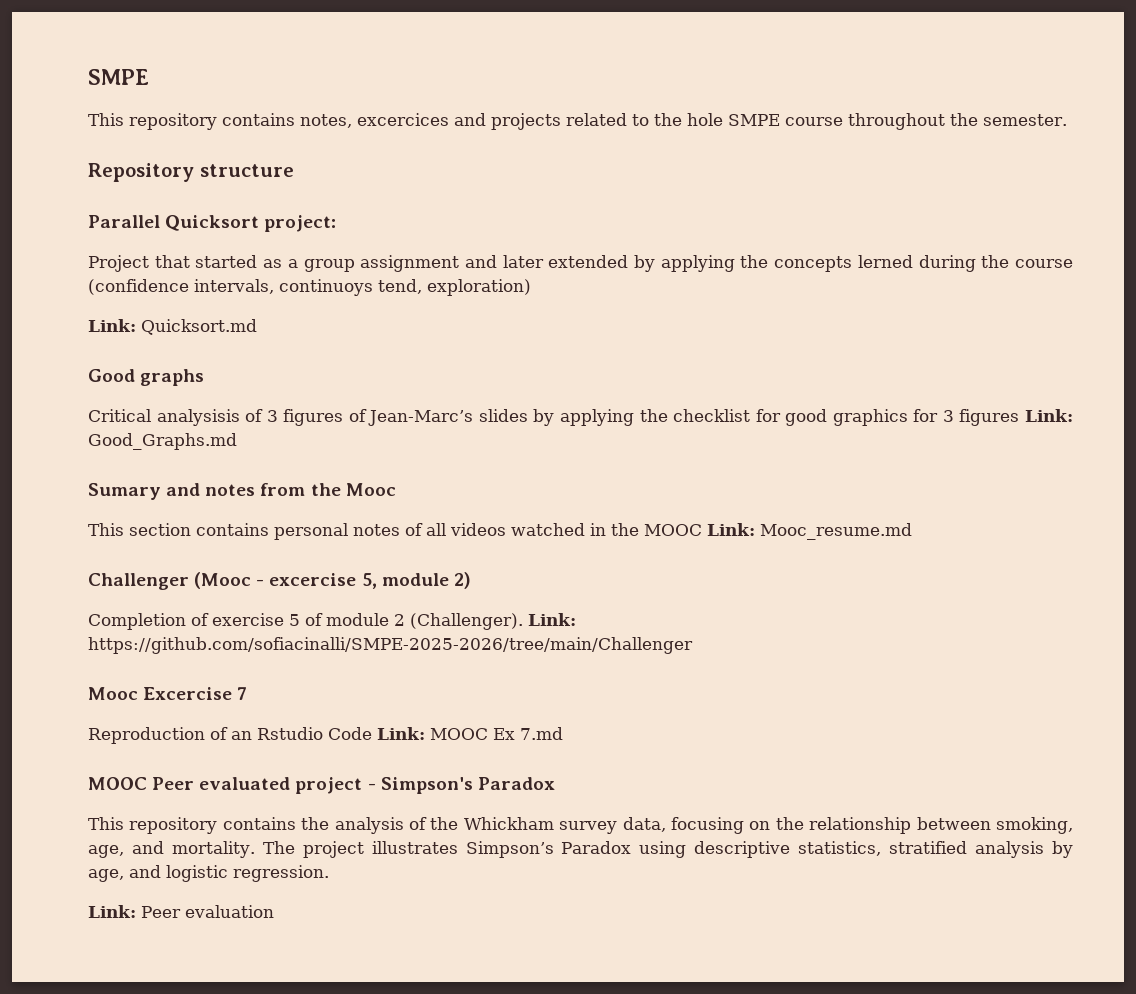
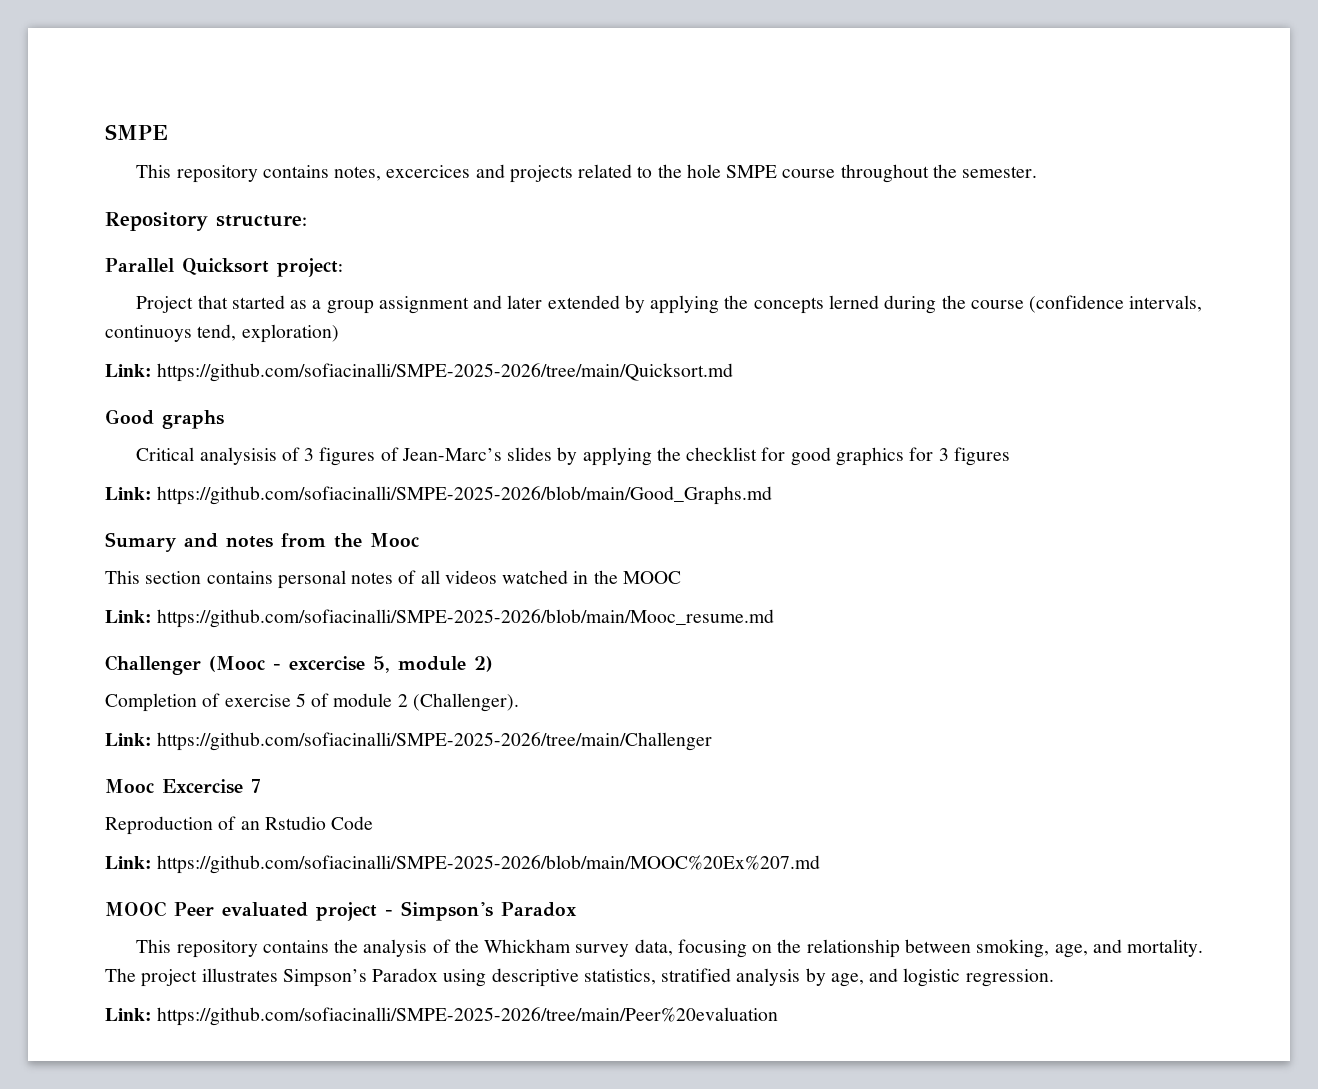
[199,164,294,177] structure -> [216,215,307,227] structure:
[141,319,257,335] Quicksort.md -> [157,363,734,382] https://github.com/sofiacinalli/SMPE-2025-2026/tree/main/Quicksort.md
[1024,409,1073,422] [88,433,237,450] Link: Good_Graphs.md -> [105,486,773,505] // Link: https://github.com/sofiacinalli/SMPE-2025-2026/blob/main/Good_Graphs.md
[707,523,912,540] Link: Mooc_resume.md -> [105,609,775,628] // Link: https://github.com/sofiacinalli/SMPE-2025-2026/blob/main/Mooc_resume.md
(523, 621) none -> (519, 702) //
[377,727,563,740] Link: MOOC Ex 7.md -> [105,855,821,874] // Link: https://github.com/sofiacinalli/SMPE-2025-2026/blob/main/MOOC%20Ex%207.md
[141,905,274,918] Peer evaluation -> [157,1007,779,1026] https://github.com/sofiacinalli/SMPE-2025-2026/tree/main/Peer%20evaluation

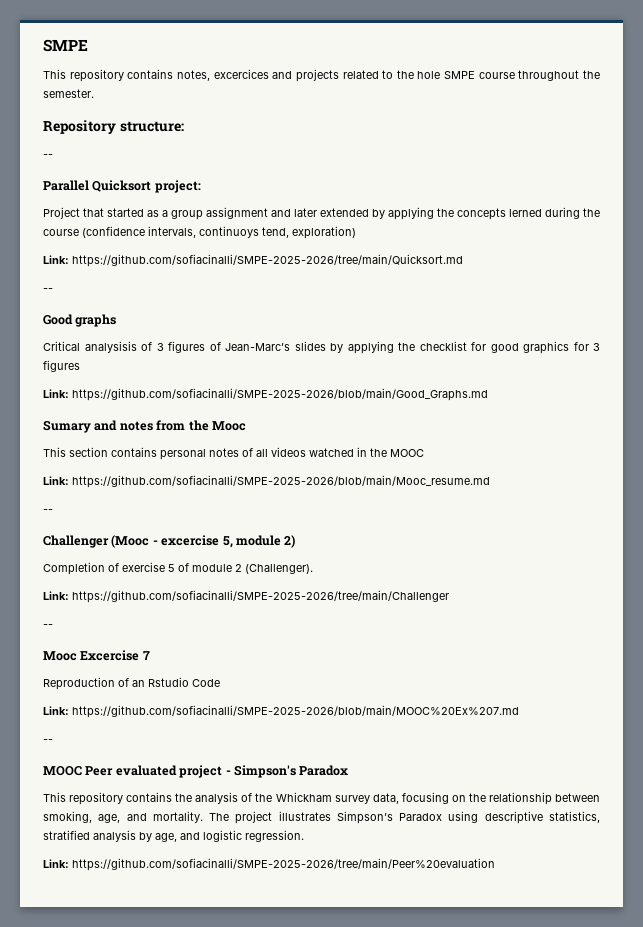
(307, 221) none -> [43,154,53,158] // --
(734, 372) none -> [43,288,53,292] // --
(775, 618) none -> [43,509,53,513] // --
(713, 741) none -> [43,624,53,628] // --
(821, 864) none -> [43,739,53,743] // --

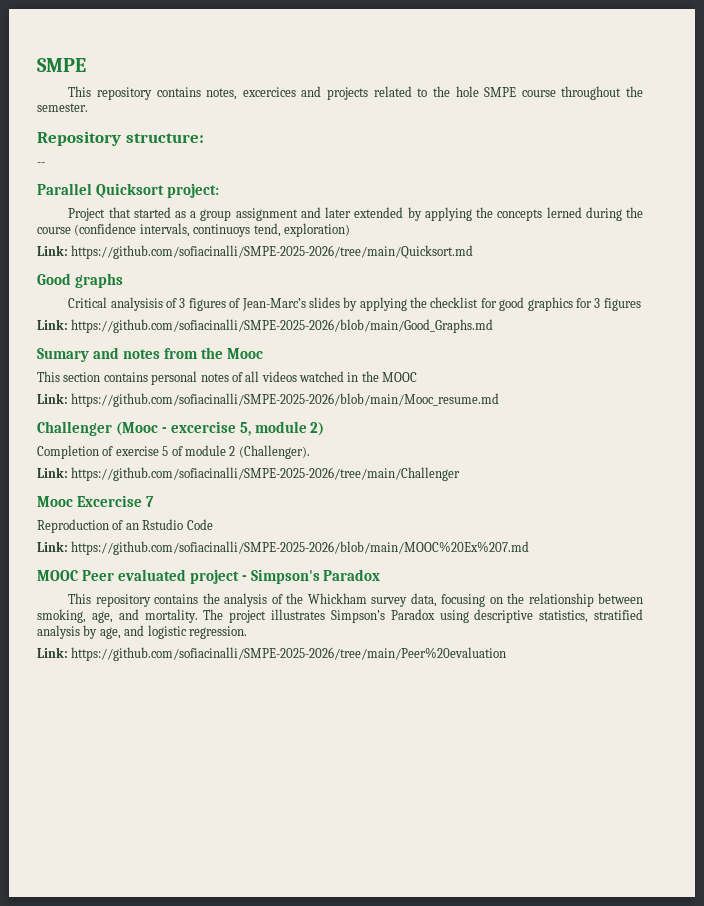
[43,288,53,292] // -- -> (474, 252) none
[43,509,53,513] // -- -> (500, 400) none
[43,624,53,628] // -- -> (461, 474) none
[43,739,53,743] // -- -> (530, 548) none

